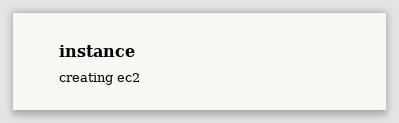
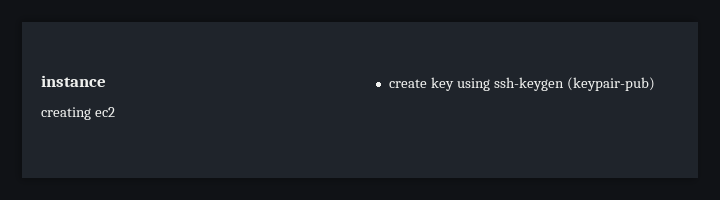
(140, 77) none -> [388,77,655,91] // create key using ssh-keygen (keypair-pub)

